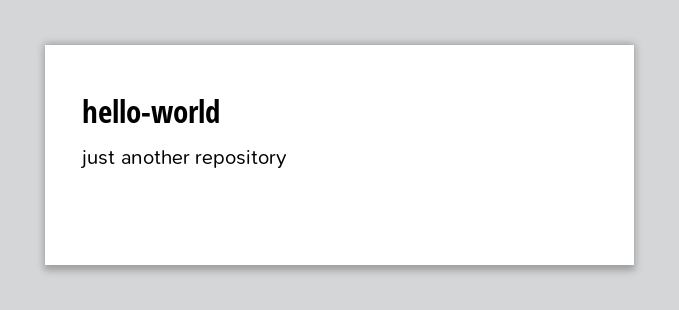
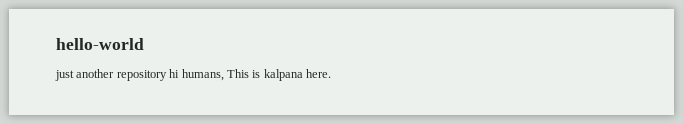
(288, 159) none -> [169,69,331,81] hi humans, This is kalpana here.

